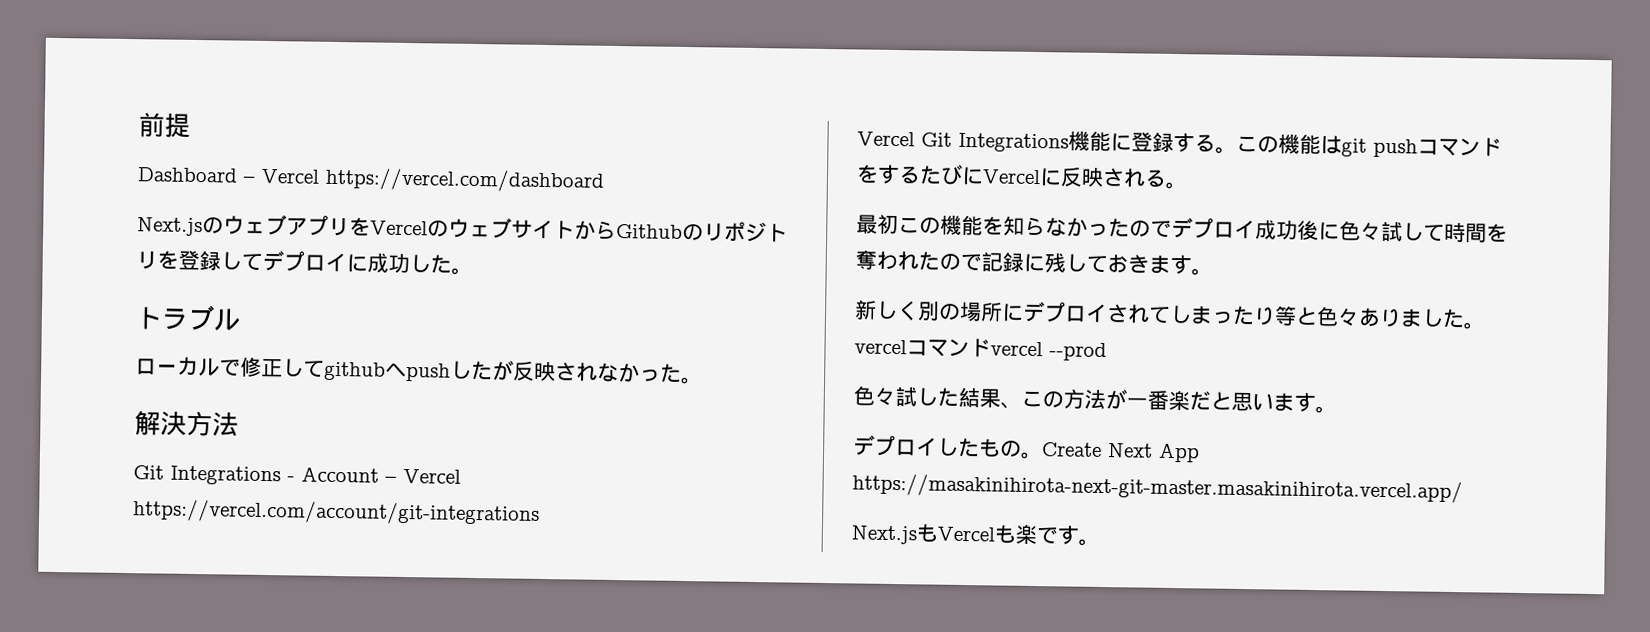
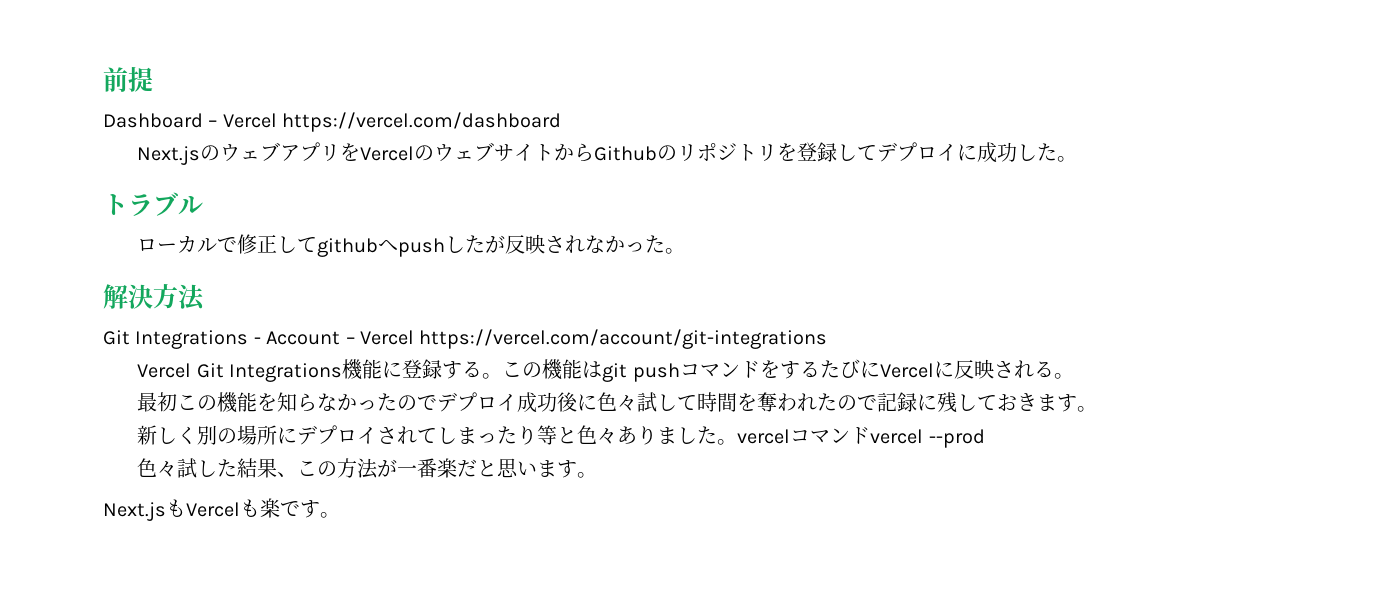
[853,434,1200,463] [852,473,1463,504] // デプロイしたもの。Create Next App https://masakinihirota-next-git-master.masakinihirota.vercel.app/ -> (598, 475) none

